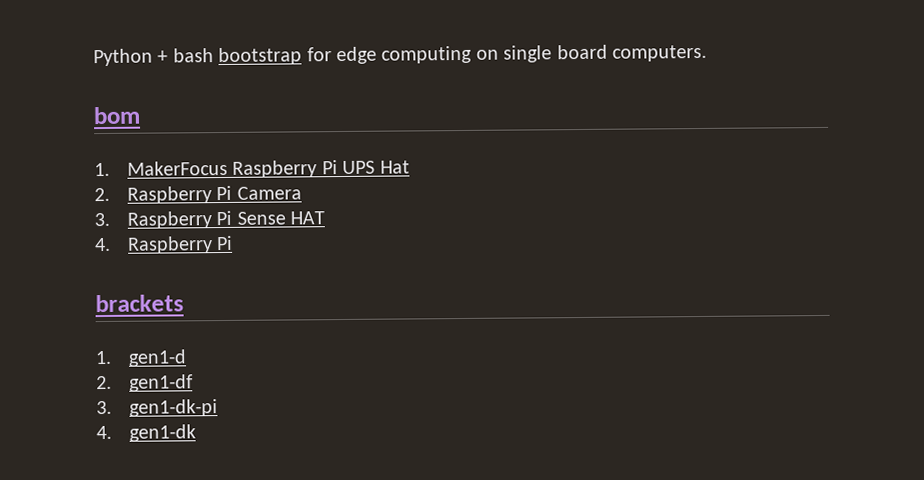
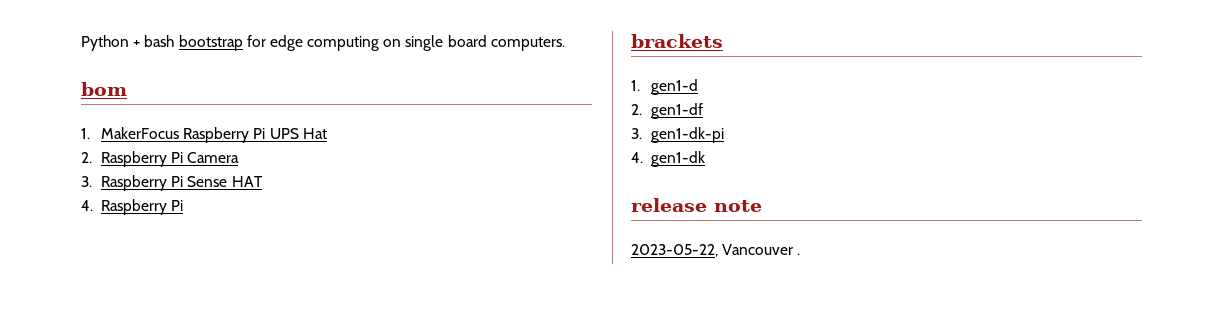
(196, 433) none -> [631,198,762,212] [631,244,801,257] // release note // 2023-05-22, Vancouver .

